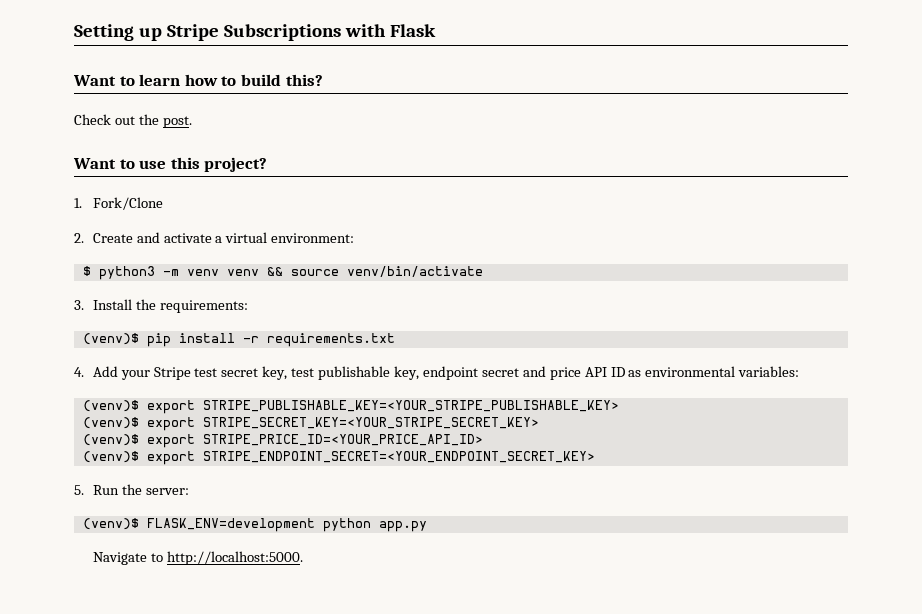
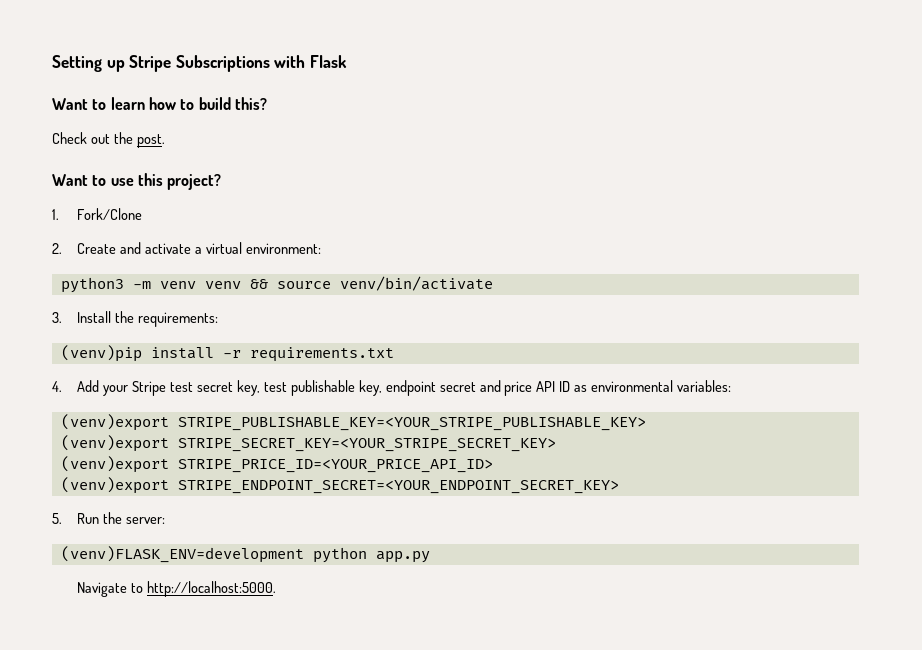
[82,266,91,276] $ -> (322, 248) none
[82,333,171,347] (venv)$ pip -> [60,345,142,362] (venv)pip
[82,400,195,414] (venv)$ export -> [60,414,169,431] (venv)export
[82,417,195,431] (venv)$ export -> [60,435,169,452] (venv)export
[82,434,195,448] (venv)$ export -> [60,456,169,473] (venv)export
[82,451,195,465] (venv)$ export -> [60,477,169,494] (venv)export
[82,518,315,532] (venv)$ FLASK_ENV=development -> [60,546,304,563] (venv)FLASK_ENV=development

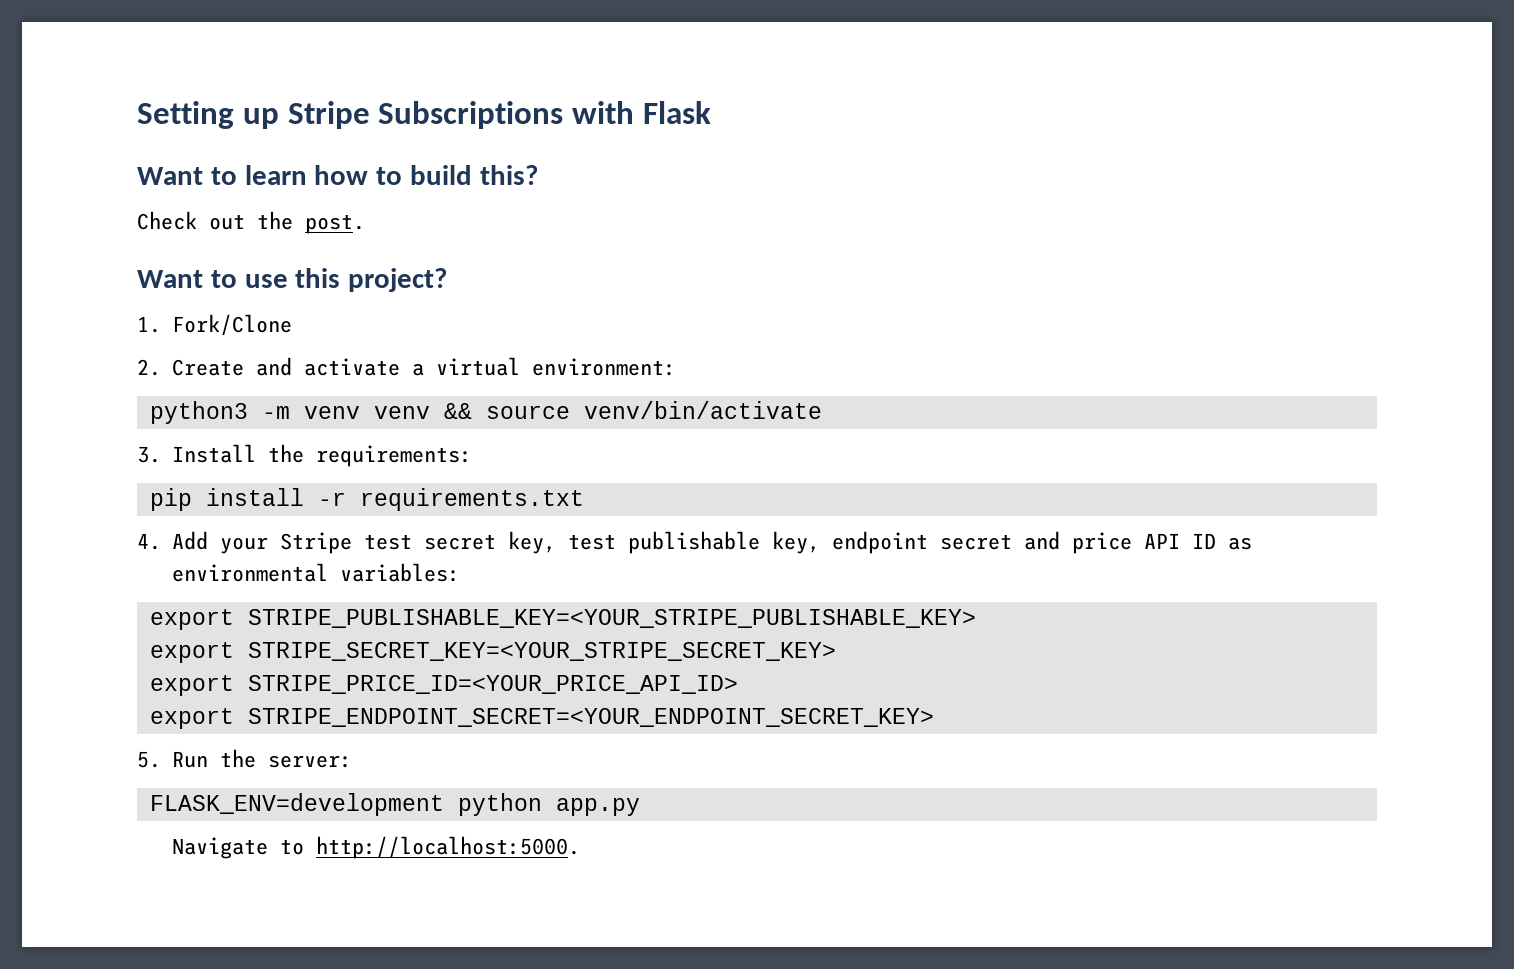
[60,345,142,362] (venv)pip -> [149,488,192,511] pip
[60,414,169,431] (venv)export -> [149,609,234,630] export
[60,435,169,452] (venv)export -> [149,642,234,663] export
[60,456,169,473] (venv)export -> [149,675,234,696] export
[60,477,169,494] (venv)export -> [149,708,234,729] export
[60,546,304,563] (venv)FLASK_ENV=development -> [149,793,444,816] FLASK_ENV=development

